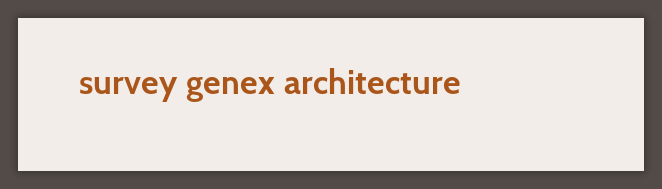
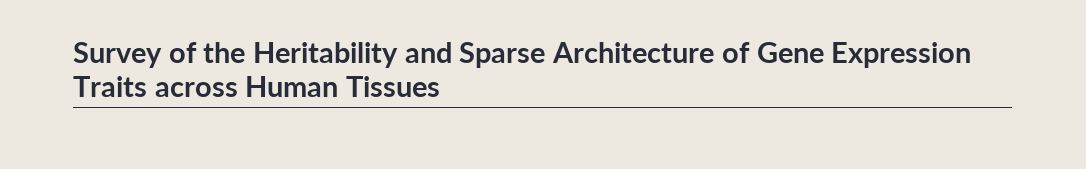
[79,68,462,102] survey genex architecture -> [73,42,972,68] [73,76,441,97] Survey of the Heritability and Sparse Architecture of Gene Expression Traits across Human Tissues

